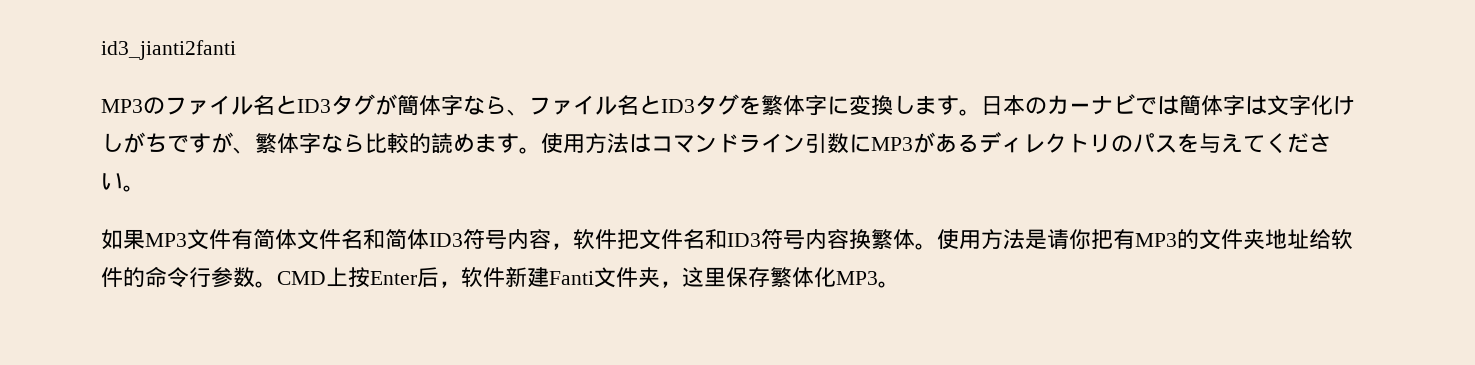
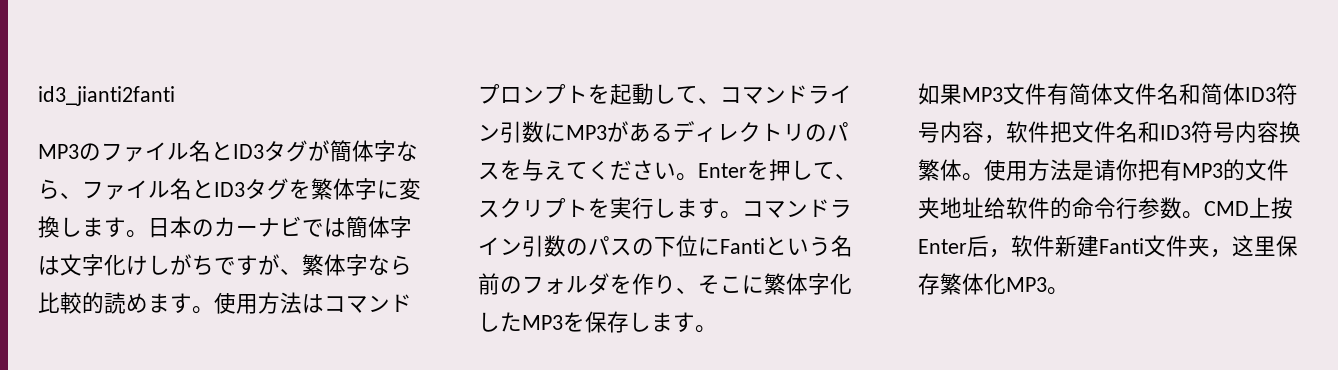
(739, 143) none -> [478,83,808,105] プロンプトを起動して、コマンド
(145, 188) none -> [698,159,857,181] [478,197,852,219] [478,235,853,257] [478,273,852,295] [478,311,717,333] Enterを押して、スクリプトを実行します。コマンドライン引数のパスの下位にFantiという名前のフォルダを作り、そこに繁体字化したMP3を保存します。

